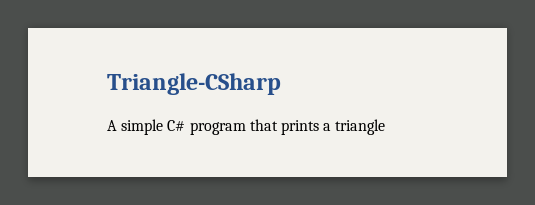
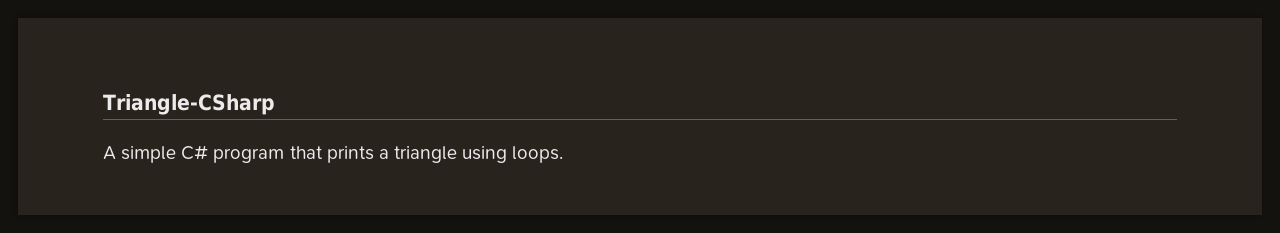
(386, 127) none -> [462,146,564,163] using loops.

